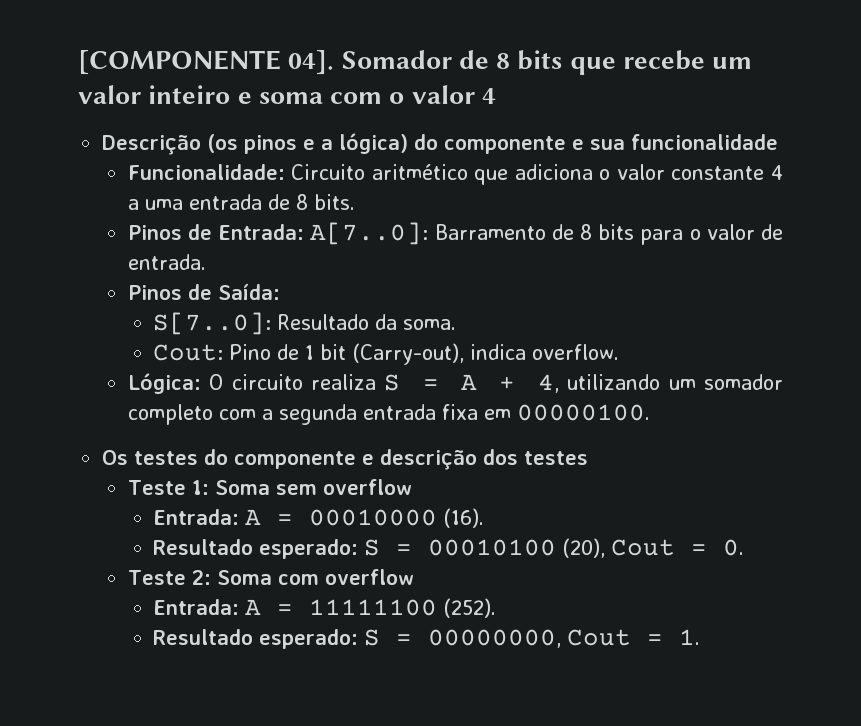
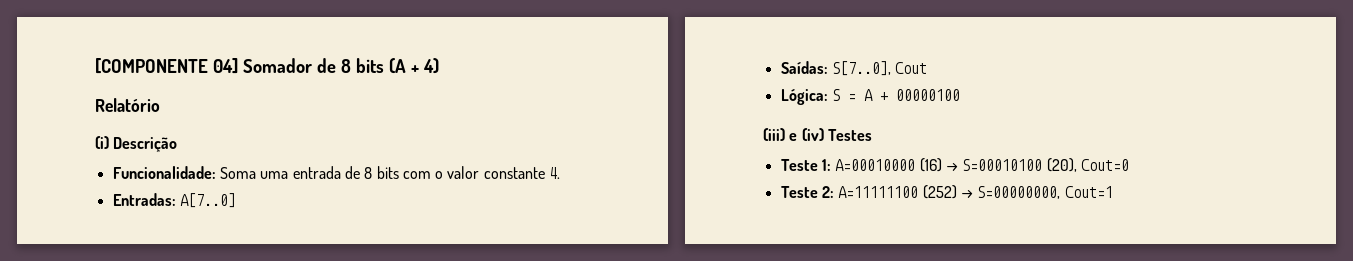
[288,50,335,75] 04]. -> [212,58,238,74] 04]
[569,50,753,75] [78,85,497,104] [102,133,779,155] [127,164,783,185] [127,194,355,210] [127,222,783,245] [127,254,206,270] [127,283,280,300] [153,312,457,335] [153,343,620,365] [127,373,784,394] [127,404,650,425] [102,449,589,470] [127,479,412,495] [153,508,485,528] [153,538,745,559] [127,569,414,585] [153,598,497,618] [153,629,701,649] que recebe um valor inteiro e soma com o valor 4 // Descrição (os pinos e a lógica) do componente e sua funcionalidade // Funcionalidade: Circuito aritmético que adiciona o valor constante 4 a uma entrada de 8 bits. // Pinos de Entrada: A[7..0]: Barramento de 8 bits para o valor de entrada. // Pinos de Saída: // S[7..0]: Resultado da soma. // Cout: Pino de 1 bit (Carry-out), indica overflow. // Lógica: O circuito realiza S = A + 4, utilizando um somador completo com a segunda entrada fixa em 00000100. // Os testes do componente e descrição dos testes // Teste 1: Soma sem overflow // Entrada: A = 00010000 (16). // Resultado esperado: S = 00010100 (20), Cout = 0. // Teste 2: Soma com overflow // Entrada: A = 11111100 (252). // Resultado esperado: S = 00000000, Cout = 1. -> [388,58,439,74] [95,98,160,112] [95,136,178,153] [112,166,561,179] [112,193,236,208] [780,61,928,76] [780,89,960,105] [763,128,872,141] [780,158,1129,172] [780,185,1113,199] (A + 4) // Relatório // (i) Descrição // Funcionalidade: Soma uma entrada de 8 bits com o valor constante 4. // Entradas: A[7..0] // Saídas: S[7..0], Cout // Lógica: S = A + 00000100 // (iii) e (iv) Testes // Teste 1: A=00010000 (16) → S=00010100 (20), Cout=0 // Teste 2: A=11111100 (252) → S=00000000, Cout=1

